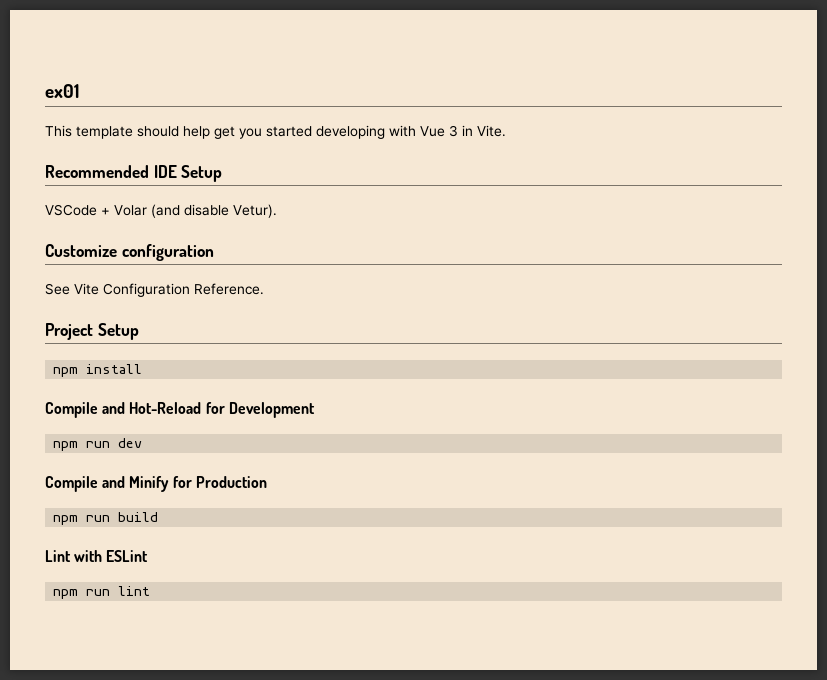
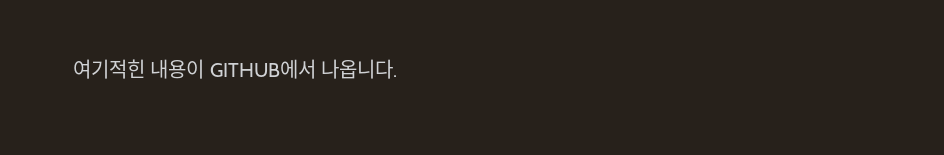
[45,84,79,98] [45,125,506,139] [45,165,223,182] [45,204,277,218] [45,244,214,261] [45,283,264,297] [45,323,139,340] [53,364,143,377] [45,402,315,418] [53,438,143,451] [45,476,267,492] [53,512,159,525] [45,550,149,562] [53,586,151,599] ex01 // This template should help get you started developing with Vue 3 in Vite. // Recommended IDE Setup // VSCode + Volar (and disable Vetur). // Customize configuration // See Vite Configuration Reference. // Project Setup // npm install // Compile and Hot-Reload for Development // npm run dev // Compile and Minify for Production // npm run build // Lint with ESLint // npm run lint -> [73,59,398,79] 여기적힌 내용이 GITHUB에서 나옵니다.

